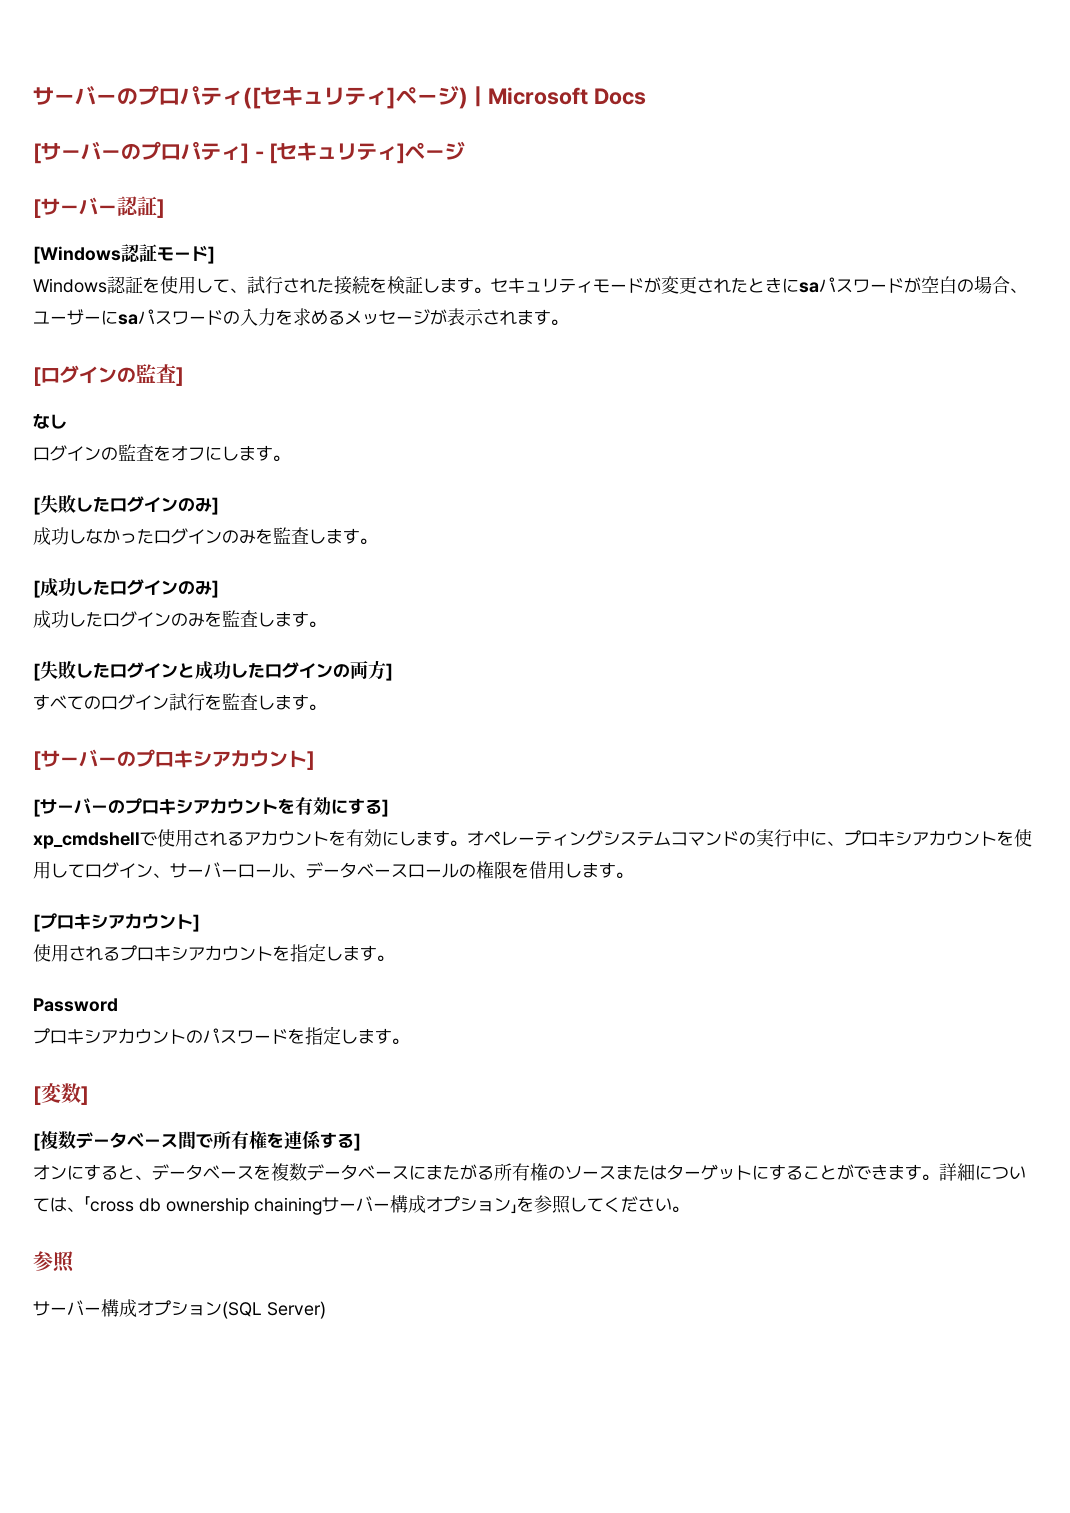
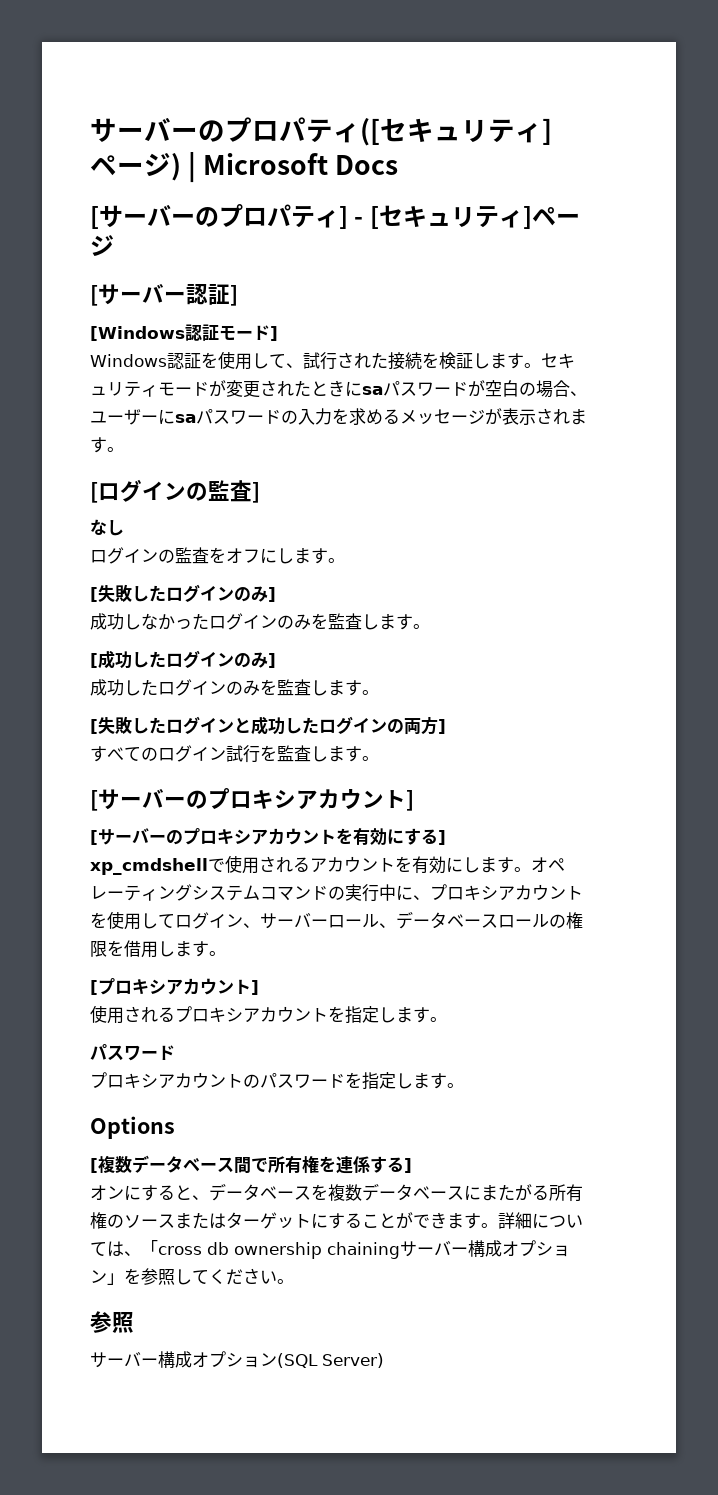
[33,998,118,1012] Password -> [90,1044,175,1061] パスワード
[33,1083,89,1105] [変数] -> [90,1116,175,1139] Options

